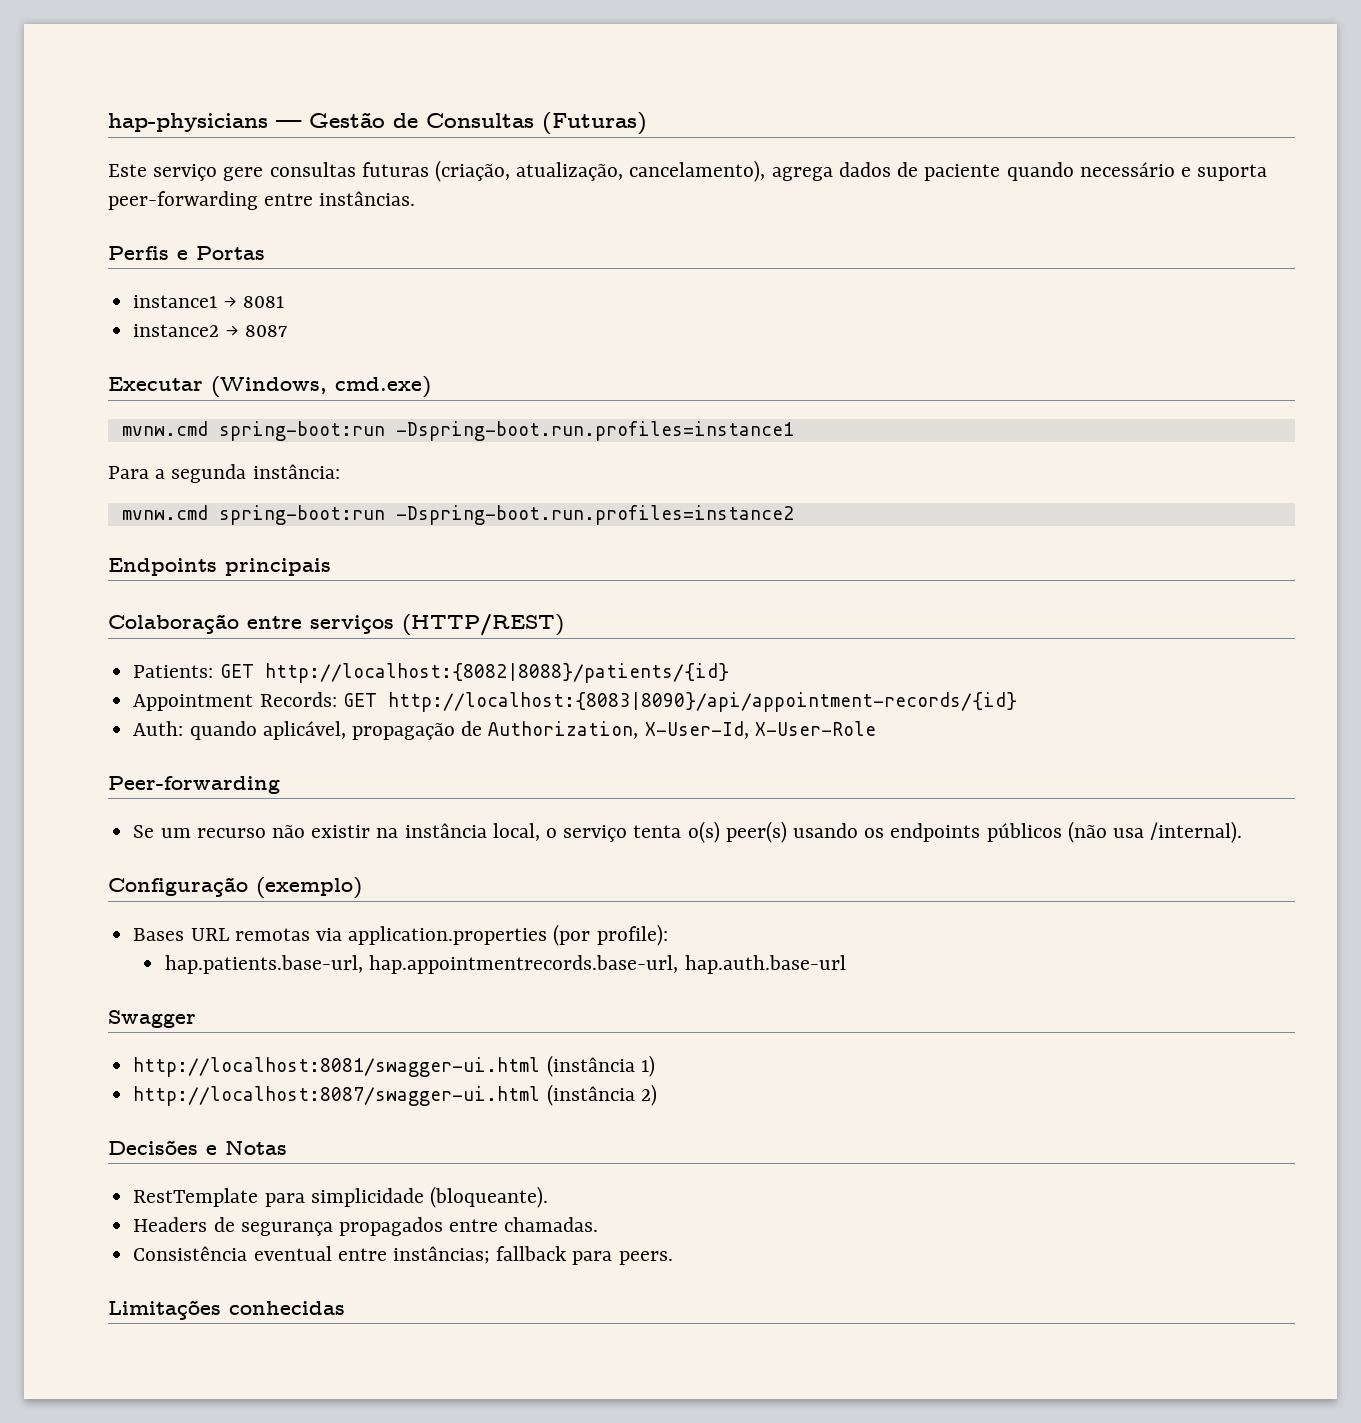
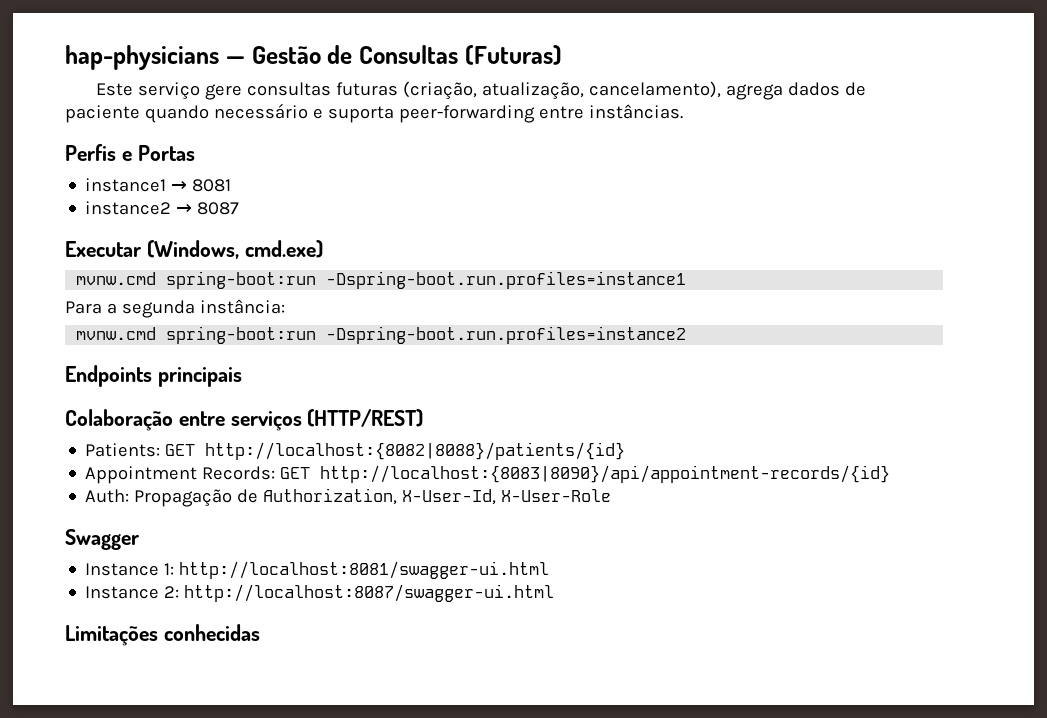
[189,721,455,740] quando aplicável, propagação -> [134,489,233,507] Propagação
[108,776,280,794] [133,821,1243,843] [108,877,362,899] [133,924,668,946] [165,955,846,974] // Peer-forwarding // Se um recurso não existir na instância local, o serviço tenta o(s) peer(s) usando os endpoints públicos (não usa /internal). // Configuração (exemplo) // Bases URL remotas via application.properties (por profile): // hap.patients.base-url, hap.appointmentrecords.base-url, hap.auth.base-url -> (612, 495) none
(196, 1019) none -> [85,563,175,576] Instance 1:
[546,1055,655,1077] (instância 1) // -> [85,586,180,599] // Instance 2:
[546,1084,657,1106] [108,1140,287,1155] [133,1186,548,1208] [133,1217,599,1236] [133,1246,673,1265] (instância 2) // Decisões e Notas // RestTemplate para simplicidade (bloqueante). // Headers de segurança propagados entre chamadas. // Consistência eventual entre instâncias; fallback para peers. -> (555, 593) none

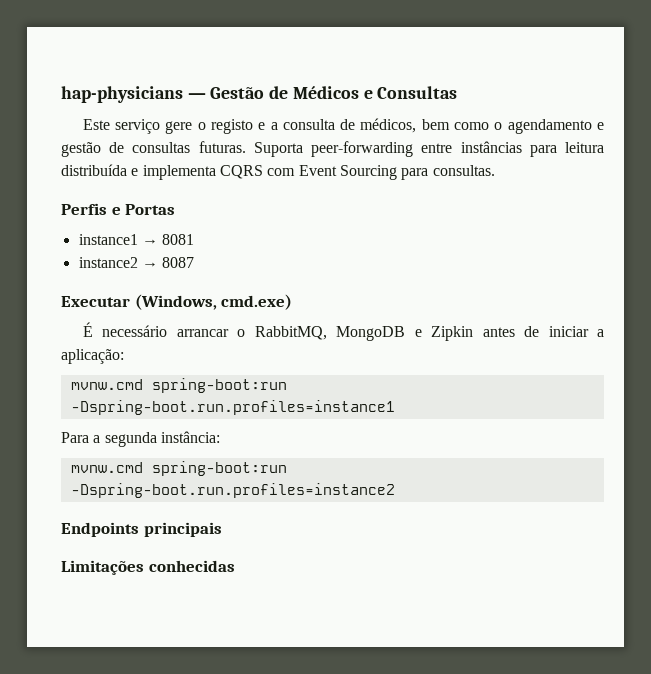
(353, 54) none -> [292,86,373,99] Médicos e
[464,45,562,65] (Futuras) -> (458, 92) none
[246,81,866,100] [65,103,683,123] consultas futuras (criação, atualização, cancelamento), agrega dados de paciente quando necessário e suporta peer-forwarding entre instâncias. -> [197,118,605,134] [61,141,604,157] [61,164,495,180] o registo e a consulta de médicos, bem como o agendamento e gestão de consultas futuras. Suporta peer-forwarding entre instâncias para leitura distribuída e implementa CQRS com Event Sourcing para consultas.
(323, 249) none -> [82,322,604,341] [61,349,124,364] // É necessário arrancar o RabbitMQ, MongoDB e Zipkin antes de iniciar a aplicação:
[65,409,424,431] [85,442,626,460] [85,465,891,484] [85,488,612,507] [65,529,139,550] [85,561,550,579] [85,584,555,602] // Colaboração entre serviços (HTTP/REST) // Patients: GET http://localhost:{8082|8088}/patients/{id} // Appointment Records: GET http://localhost:{8083|8090}/api/appointment-records/{id} // Auth: Propagação de Authorization, X-User-Id, X-User-Role // Swagger // Instance 1: http://localhost:8081/swagger-ui.html // Instance 2: http://localhost:8087/swagger-ui.html -> (222, 529) none

